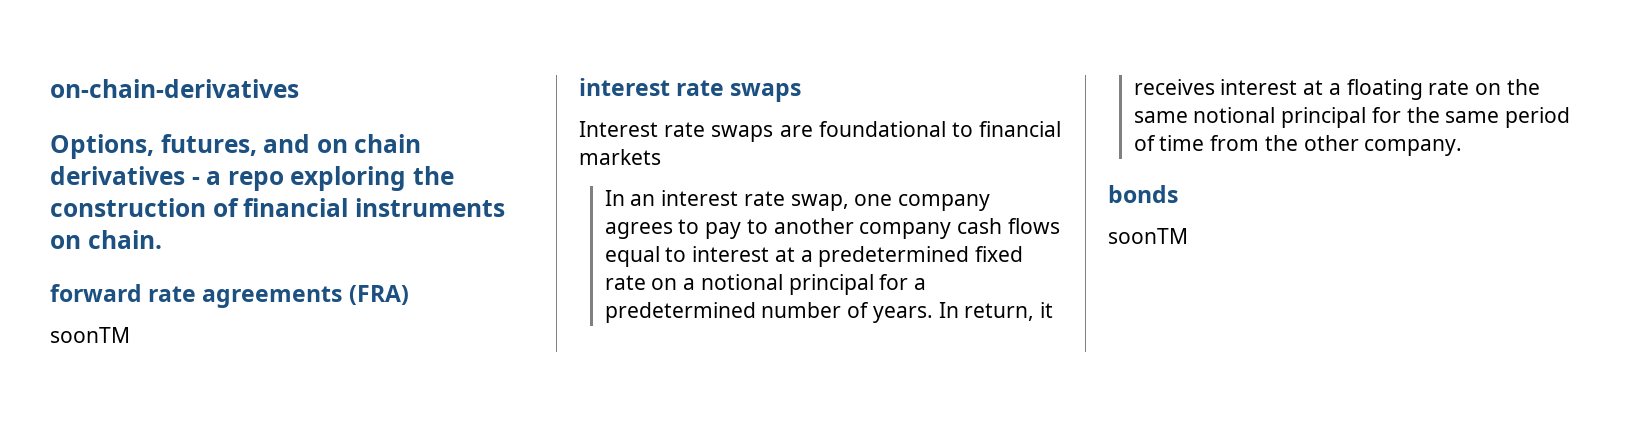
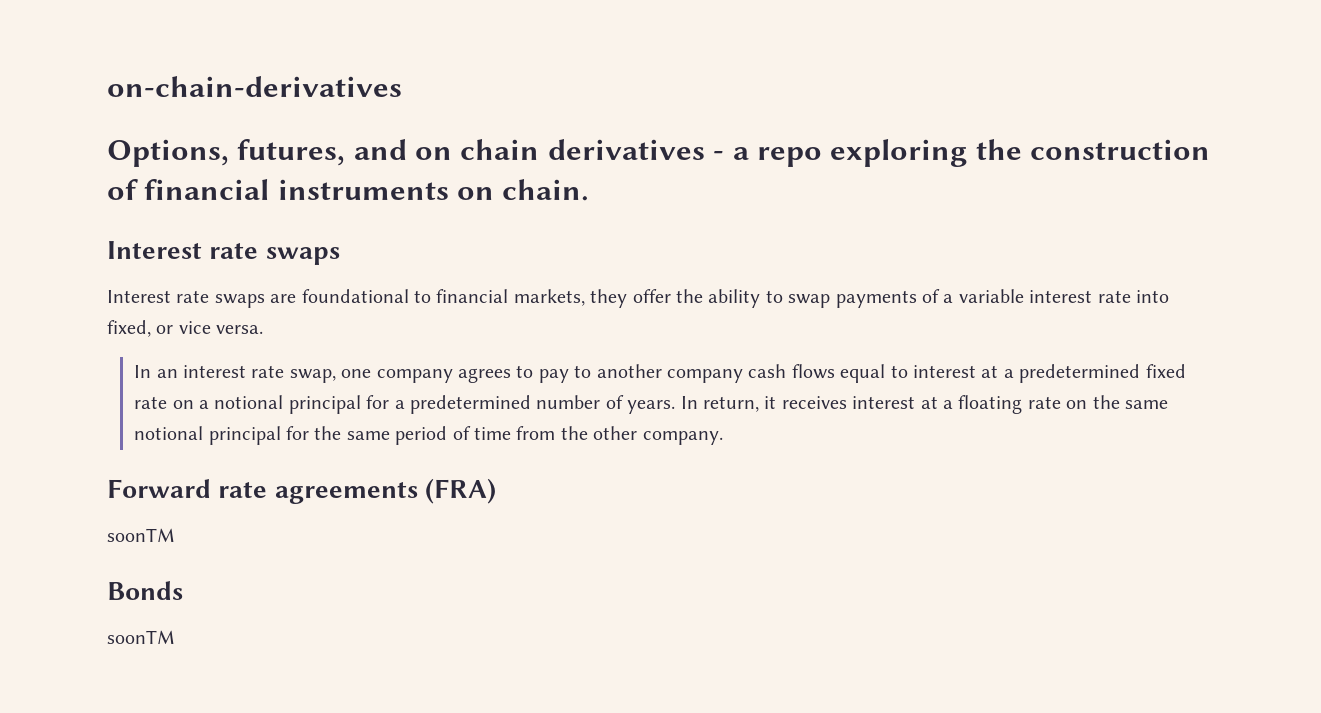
[50,284,409,308] [50,327,130,343] [579,78,670,96] forward rate agreements (FRA) // soonTM // interest -> [107,241,202,259] Interest
[579,149,661,165] markets -> [513,289,1169,308] [107,320,264,337] markets, they offer the ability to swap payments of a variable interest rate into fixed, or vice versa.
[1108,185,1178,203] [1108,228,1188,244] bonds // soonTM -> [107,478,496,504] [107,528,175,542] [107,581,183,600] [107,630,175,644] Forward rate agreements (FRA) // soonTM // Bonds // soonTM

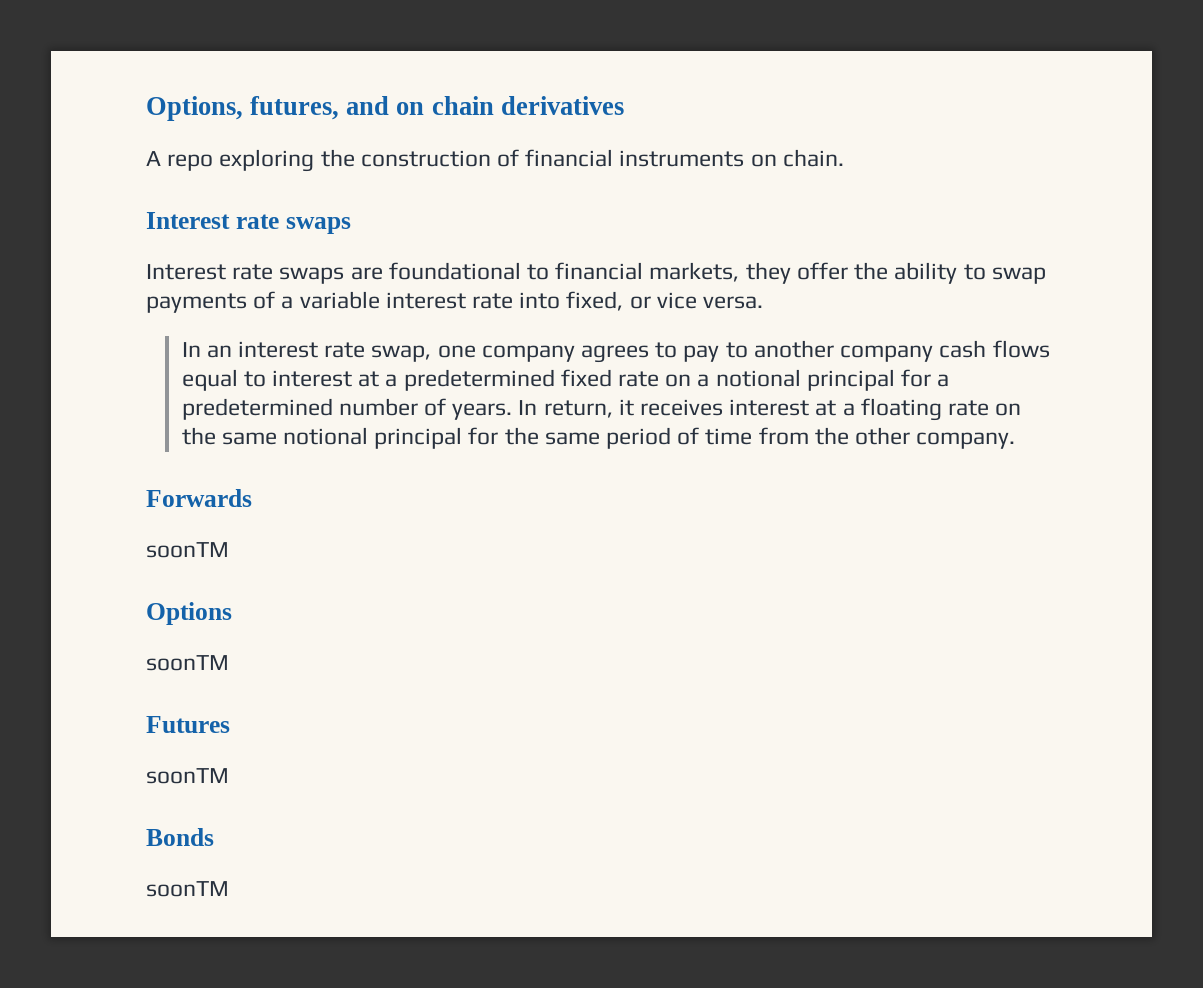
[107,76,402,97] on-chain-derivatives // -> (146, 108) none
[713,147,749,160] - a -> [146,151,161,166] // A
[107,478,496,504] Forward rate agreements (FRA) -> [146,489,252,507] [146,542,229,558] [146,602,232,625] [146,655,229,671] [146,716,230,733] Forwards // soonTM // Options // soonTM // Futures

